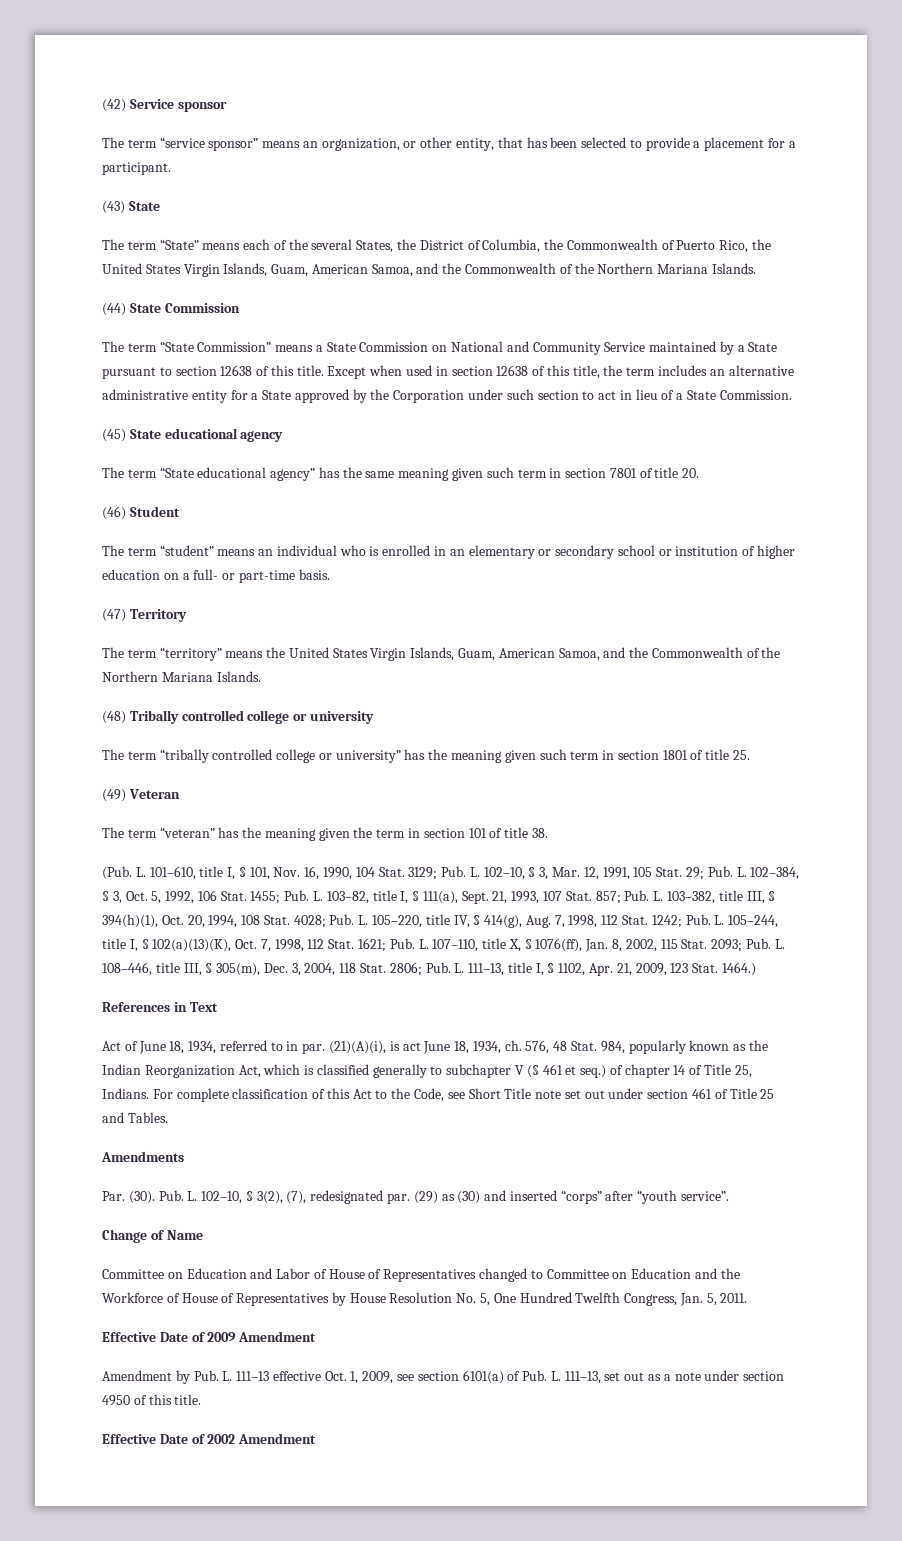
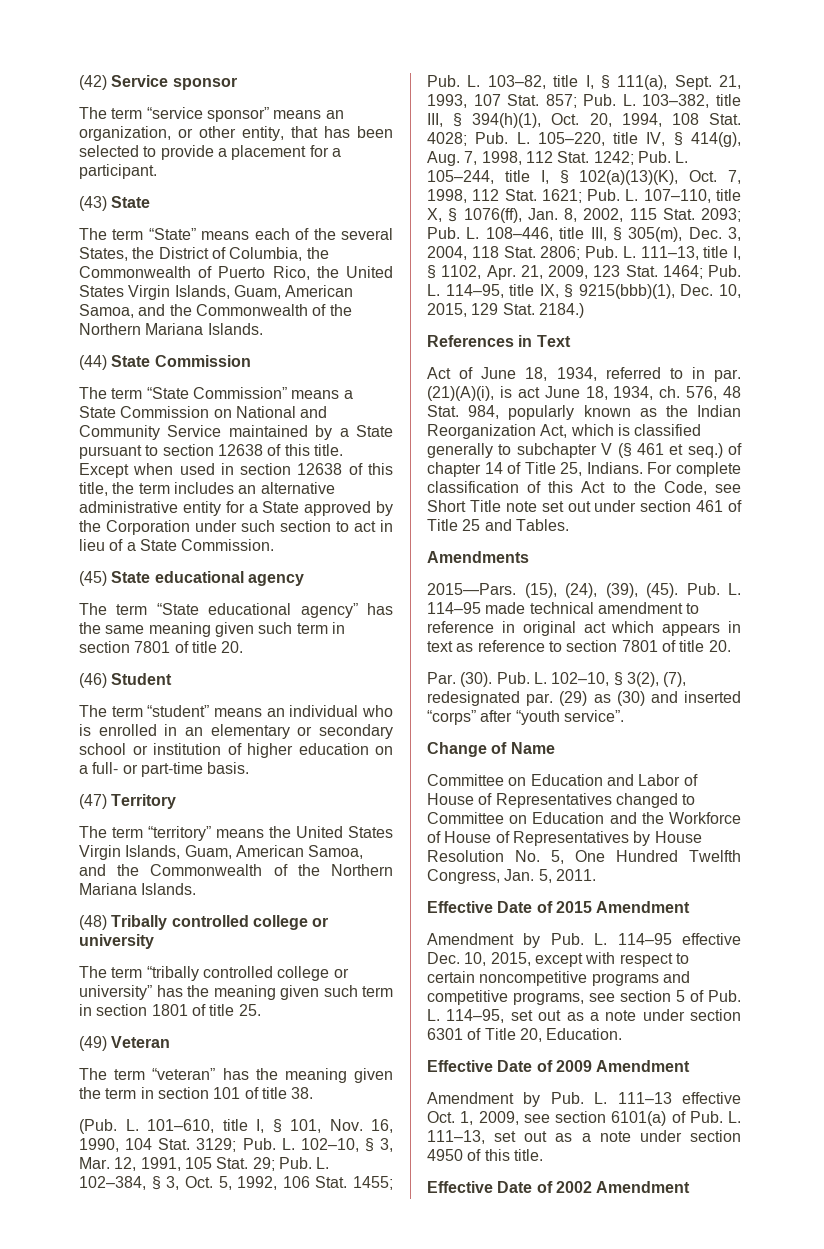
[721,962,756,976] 1464.) -> [662,265,741,279] [427,284,741,299] [427,303,584,318] 1464; Pub. L. 114–95, title IX, § 9215(bbb)(1), Dec. 10, 2015, 129 Stat. 2184.)
(184, 1156) none -> [427,583,741,598] [427,602,700,614] [427,621,741,636] [427,640,731,652] // 2015—Pars. (15), (24), (39), (45). Pub. L. 114–95 made technical amendment to reference in original act which appears in text as reference to section 7801 of title 20.
(748, 1298) none -> [427,901,691,913] [427,933,741,948] [427,952,689,967] [427,971,690,986] [427,990,741,1005] [427,1009,741,1023] [427,1028,623,1042] // Effective Date of 2015 Amendment // Amendment by Pub. L. 114–95 effective Dec. 10, 2015, except with respect to certain noncompetitive programs and competitive programs, see section 5 of Pub. L. 114–95, set out as a note under section 6301 of Title 20, Education.

